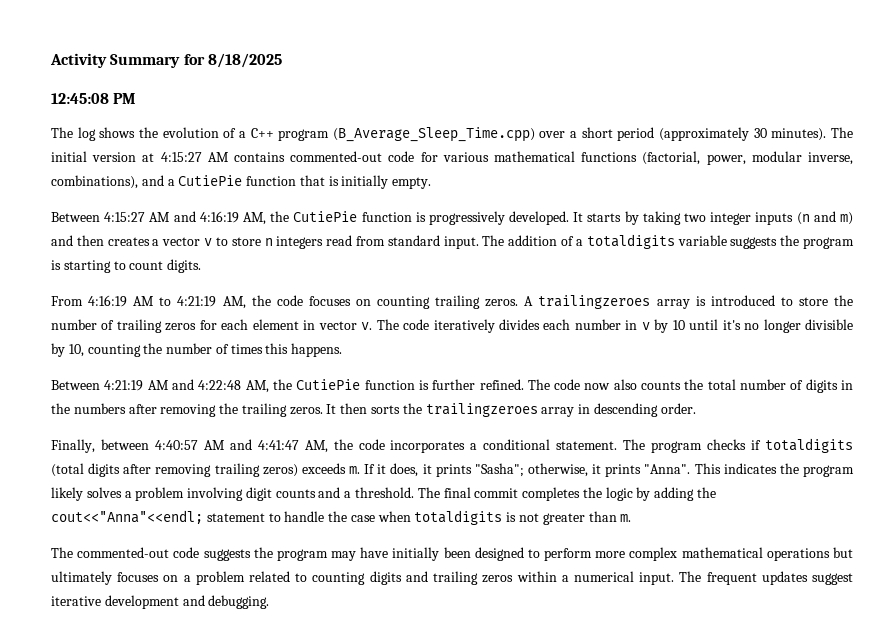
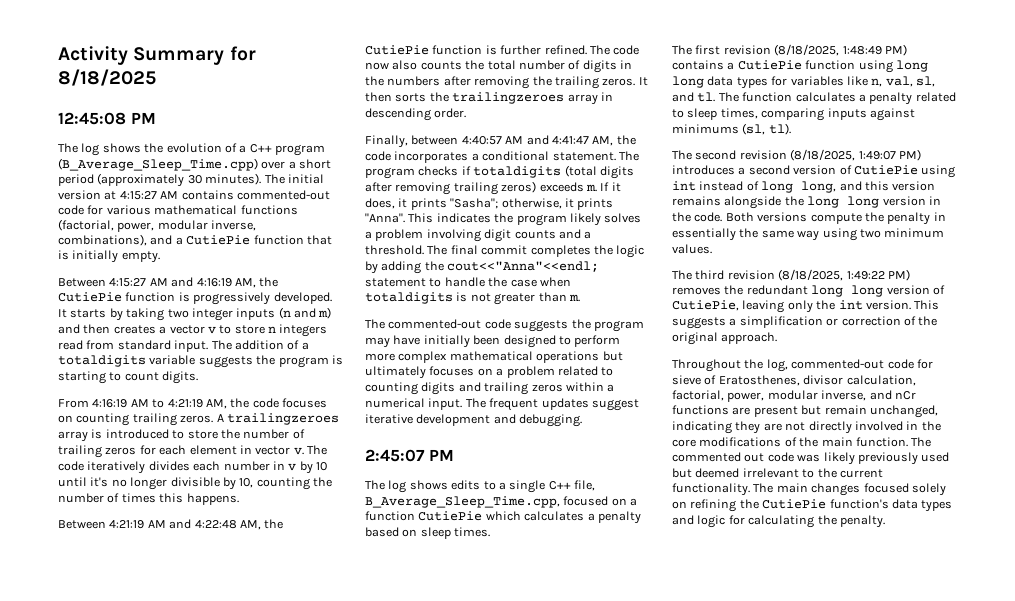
(270, 602) none -> [365,449,454,462] [365,480,595,493] [365,496,638,508] [365,511,641,524] [365,527,491,539] [672,44,907,56] [672,60,928,73] [672,76,935,89] [672,92,956,105] [672,108,915,121] [672,123,791,135] [672,149,921,161] [672,165,956,178] [672,181,936,193] [672,196,941,209] [672,212,946,225] [672,228,945,241] [672,244,712,254] [672,269,910,281] [672,285,945,297] [672,300,940,313] [672,316,938,329] [672,332,778,345] [672,359,933,372] [672,375,916,386] [672,390,916,402] [672,405,938,418] [672,421,941,434] [672,437,932,447] [672,452,950,465] [672,468,883,478] [672,483,946,496] [672,499,953,512] [672,515,885,528] // 2:45:07 PM // The log shows edits to a single C++ file, B_Average_Sleep_Time.cpp, focused on a function CutiePie which calculates a penalty based on sleep times. // The first revision (8/18/2025, 1:48:49 PM) contains a CutiePie function using long long data types for variables like n, val, sl, and tl. The function calculates a penalty related to sleep times, comparing inputs against minimums (sl, tl). // The second revision (8/18/2025, 1:49:07 PM) introduces a second version of CutiePie using int instead of long long, and this version remains alongside the long long version in the code. Both versions compute the penalty in essentially the same way using two minimum values. // The third revision (8/18/2025, 1:49:22 PM) removes the redundant long long version of CutiePie, leaving only the int version. This suggests a simplification or correction of the original approach. // Throughout the log, commented-out code for sieve of Eratosthenes, divisor calculation, factorial, power, modular inverse, and nCr functions are present but remain unchanged, indicating they are not directly involved in the core modifications of the main function. The commented out code was likely previously used but deemed irrelevant to the current functionality. The main changes focused solely on refining the CutiePie function's data types and logic for calculating the penalty.

